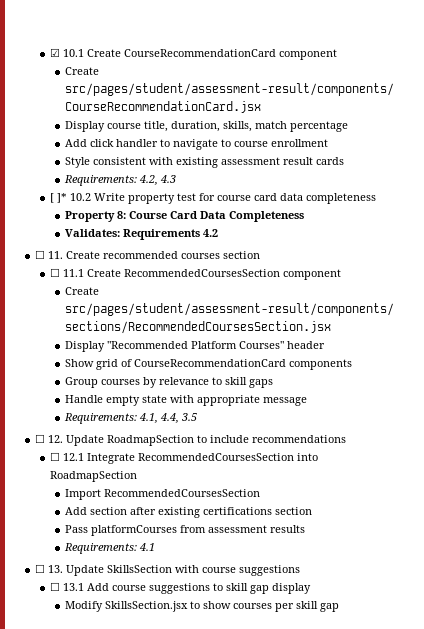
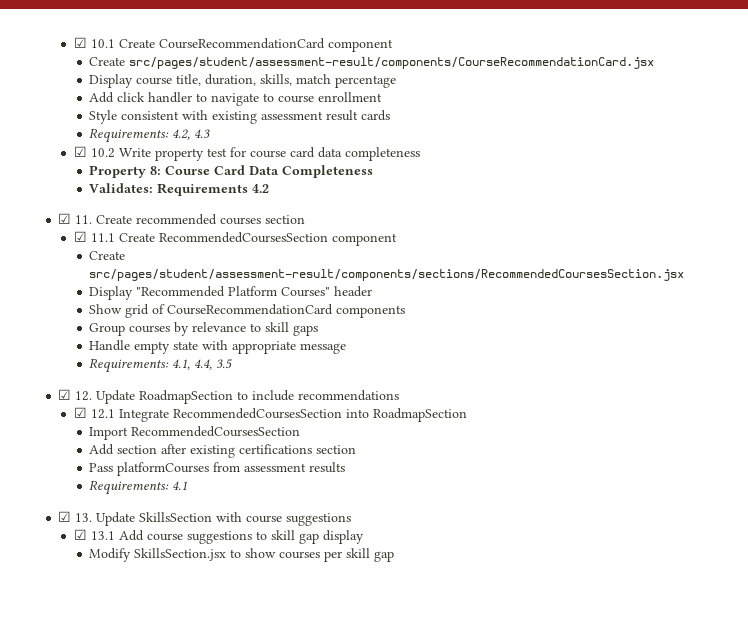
[50,193,68,203] [ ]* -> [73,146,87,157] ☑
[35,250,46,259] ☐ -> [58,213,72,224] ☑
[50,268,61,277] ☐ -> [73,231,87,242] ☑
[35,434,46,443] ☐ -> [58,389,72,400] ☑
[50,452,61,461] ☐ -> [73,407,87,418] ☑
[35,564,46,573] ☐ -> [58,511,72,522] ☑
[50,582,61,591] ☐ -> [73,529,87,540] ☑

